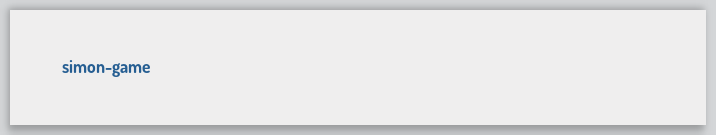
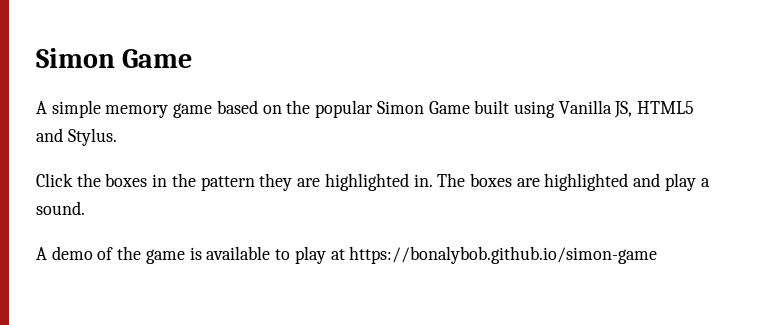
[62,60,150,77] simon-game -> [36,48,193,68] [36,100,695,118] [36,128,117,146] [36,173,710,191] [36,201,85,215] [36,246,658,264] Simon Game // A simple memory game based on the popular Simon Game built using Vanilla JS, HTML5 and Stylus. // Click the boxes in the pattern they are highlighted in. The boxes are highlighted and play a sound. // A demo of the game is available to play at https://bonalybob.github.io/simon-game

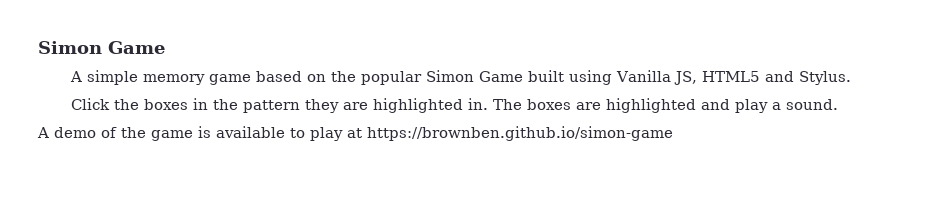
[349,246,658,264] https://bonalybob.github.io/simon-game -> [367,126,673,141] https://brownben.github.io/simon-game

